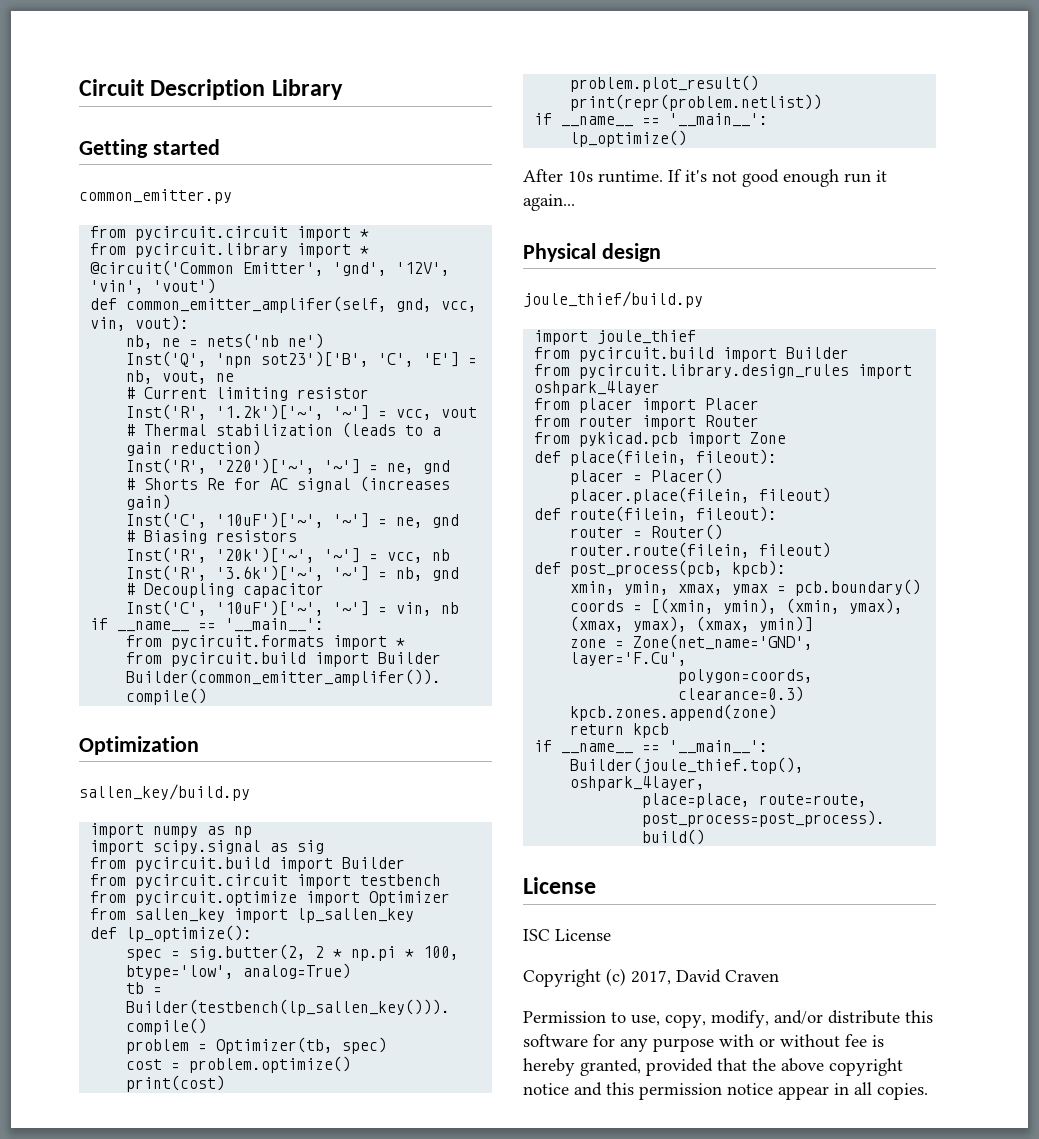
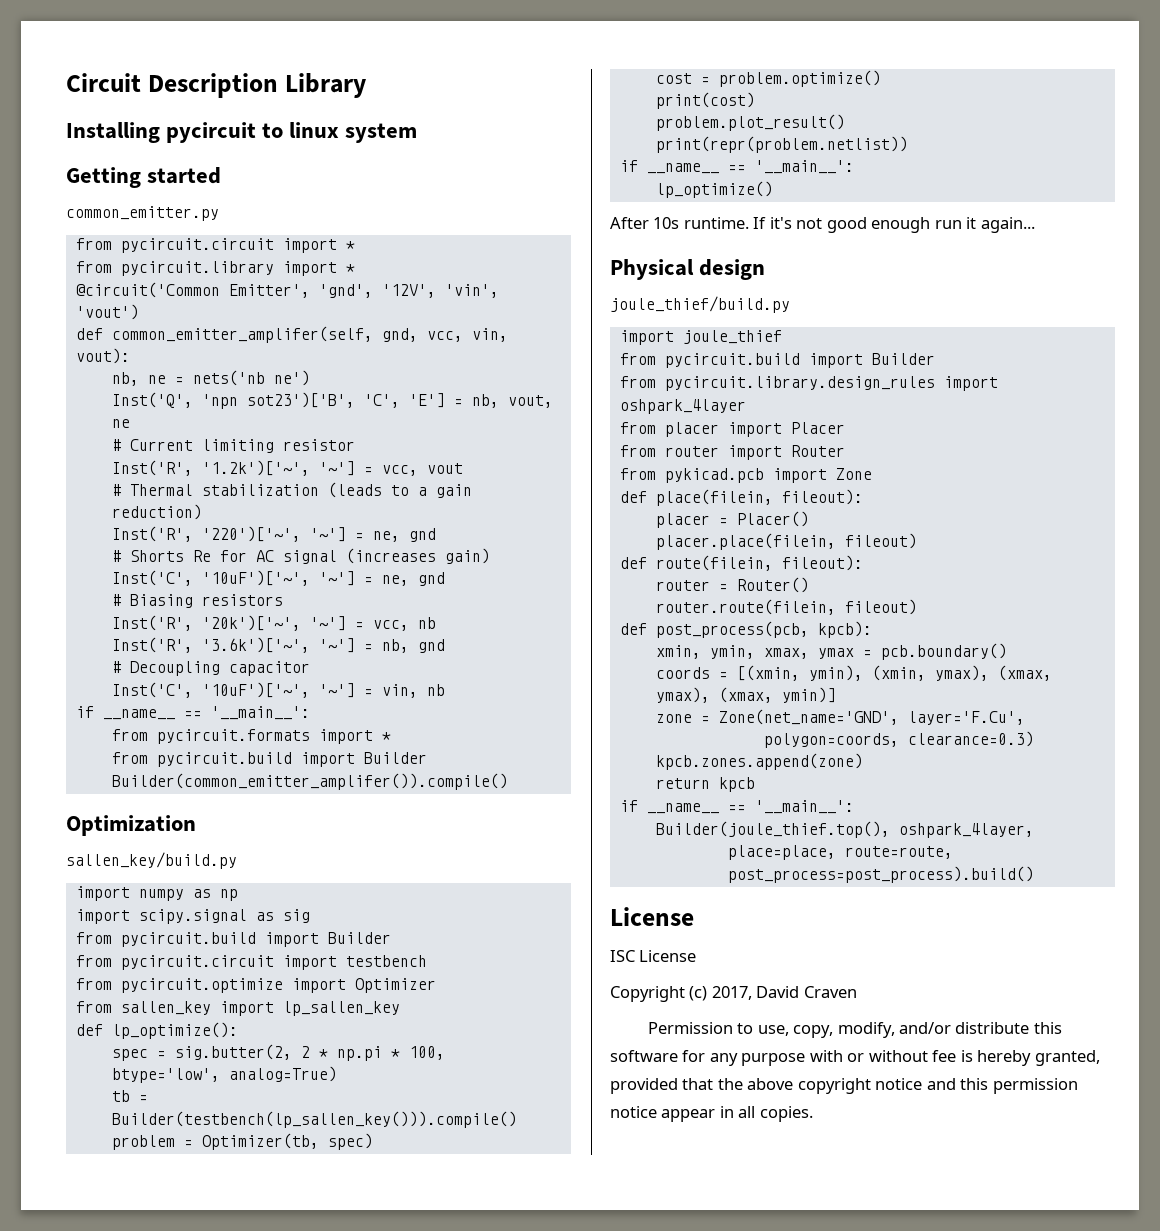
(343, 89) none -> [66,122,418,143] // Installing pycircuit to linux system

